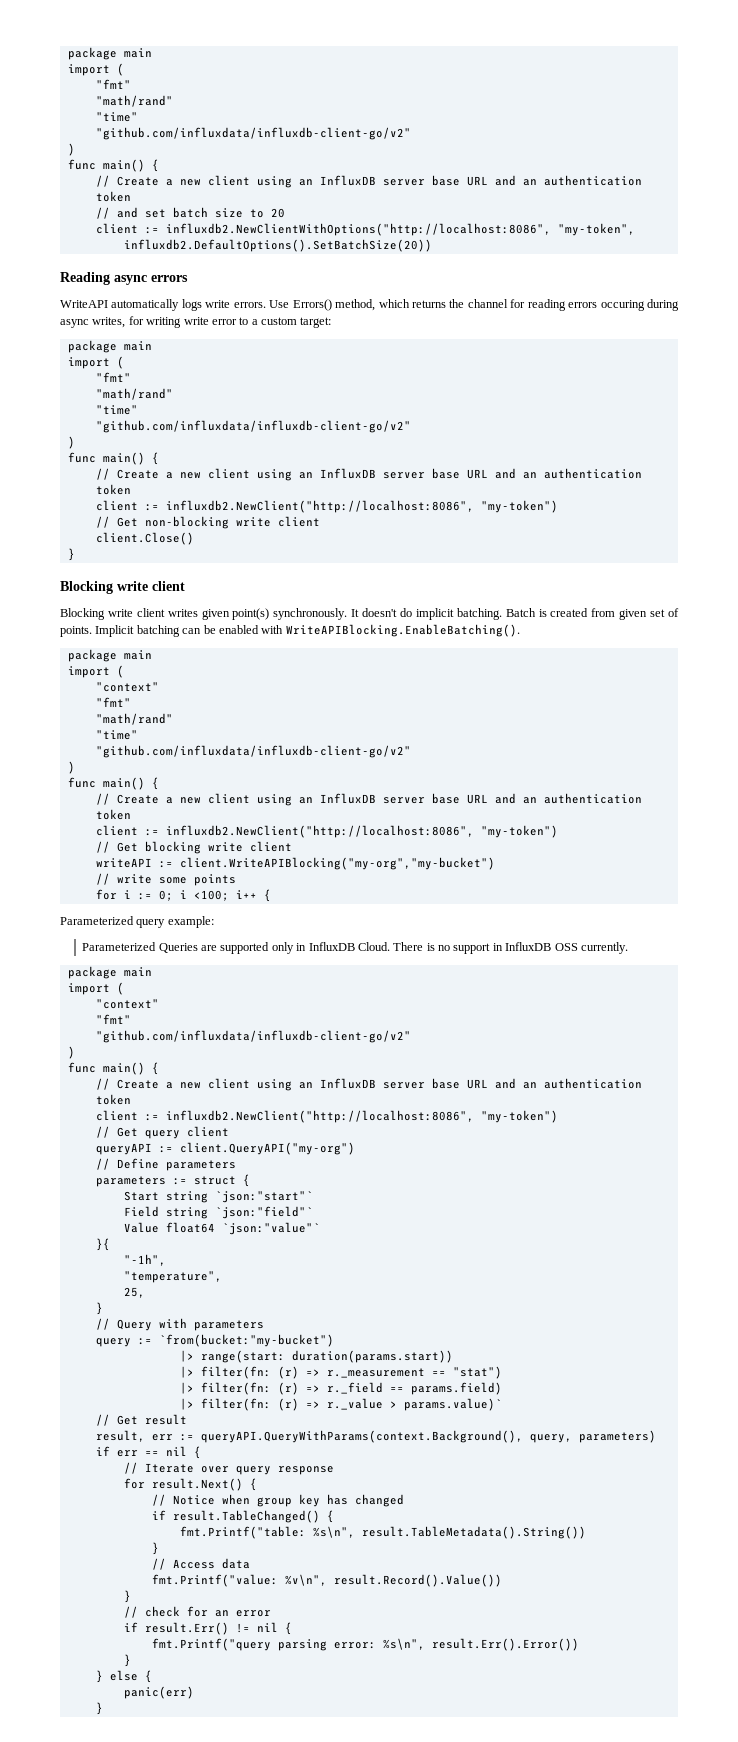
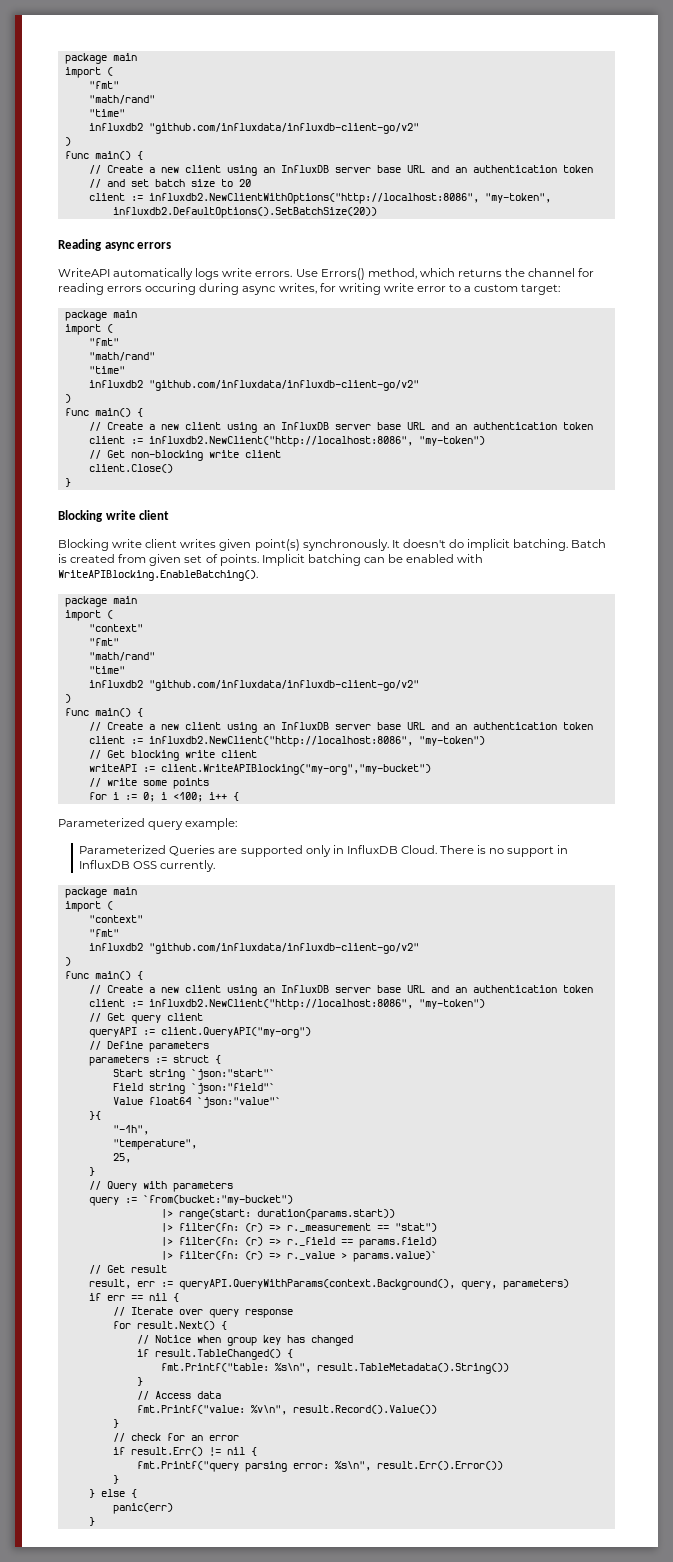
[67,47,152,60] [67,63,124,76] [95,79,131,89] [95,95,173,107] [95,112,138,122] package main // import ( // "fmt" // "math/rand" // "time" // -> [64,53,137,64] [64,67,113,78] [88,81,119,89] [88,95,155,104] [88,109,125,117] [88,123,143,131] package main // import ( // "fmt" // "math/rand" // "time" // influxdb2
(138, 410) none -> [88,380,143,388] influxdb2
(138, 735) none -> [88,680,143,688] influxdb2
(131, 1019) none -> [88,943,143,951] influxdb2

